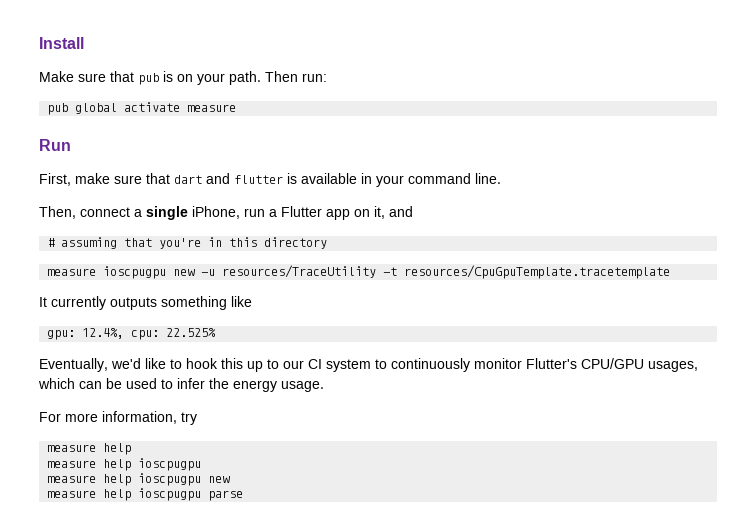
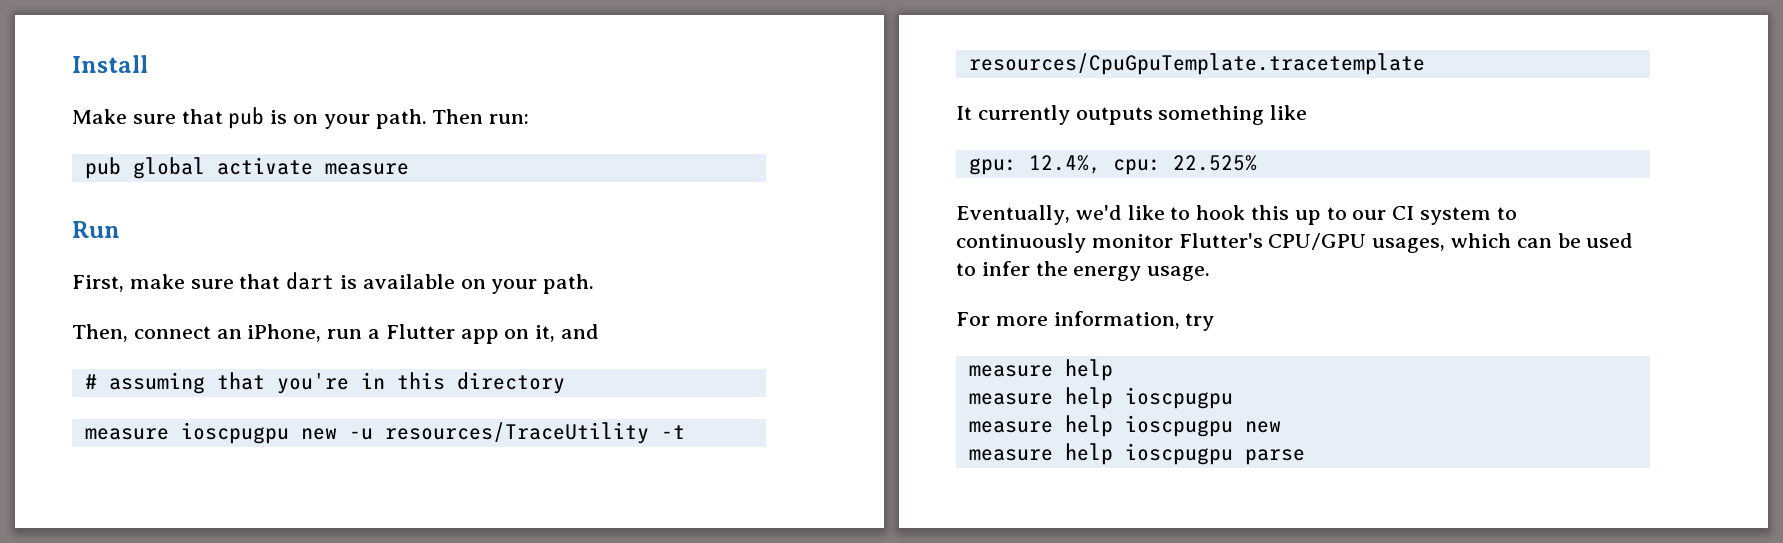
[206,173,501,187] and flutter is available in your command line. -> [340,274,595,294] is available on your path.
[134,206,188,220] a single -> [216,329,242,339] an

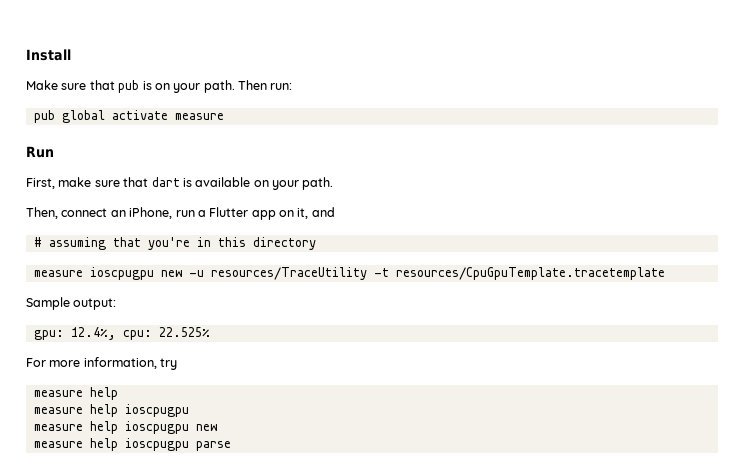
[956,105,1308,125] It currently outputs something like -> [26,297,117,310] Sample output:
[956,205,1517,225] [956,233,1634,253] [956,261,1211,281] // Eventually, we'd like to hook this up to our CI system to continuously monitor Flutter's CPU/GPU usages, which can be used to infer the energy usage. -> (210, 332) none

